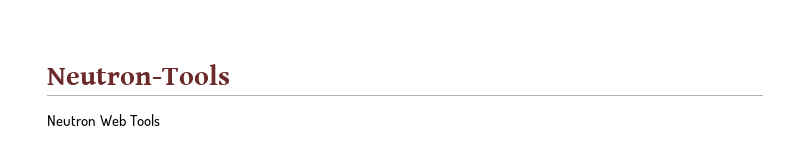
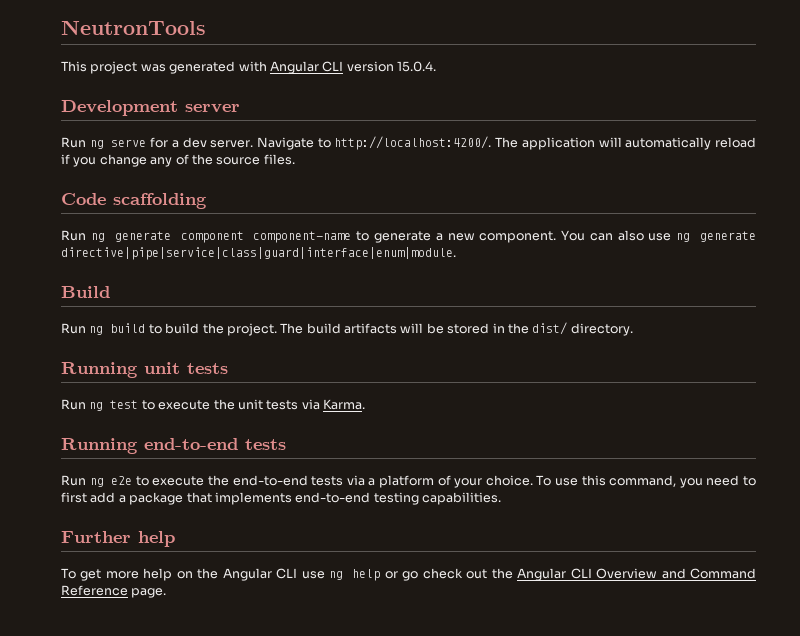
[47,64,230,85] [47,114,161,126] Neutron-Tools // Neutron Web Tools -> [61,20,206,35] [61,61,436,74] [61,100,240,116] [61,136,757,150] [61,154,295,167] [61,193,207,209] [61,230,756,243] [61,247,456,260] [61,286,110,298] [61,322,633,336] [61,362,228,378] [61,399,365,411] [61,438,286,454] [61,475,757,488] [61,492,501,505] [61,531,175,547] [61,568,756,581] [61,585,167,598] NeutronTools // This project was generated with Angular CLI version 15.0.4. // Development server // Run ng serve for a dev server. Navigate to http://localhost:4200/. The application will automatically reload if you change any of the source files. // Code scaffolding // Run ng generate component component-name to generate a new component. You can also use ng generate directive|pipe|service|class|guard|interface|enum|module. // Build // Run ng build to build the project. The build artifacts will be stored in the dist/ directory. // Running unit tests // Run ng test to execute the unit tests via Karma. // Running end-to-end tests // Run ng e2e to execute the end-to-end tests via a platform of your choice. To use this command, you need to first add a package that implements end-to-end testing capabilities. // Further help // To get more help on the Angular CLI use ng help or go check out the Angular CLI Overview and Command Reference page.

